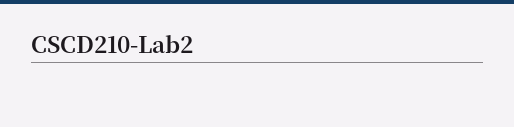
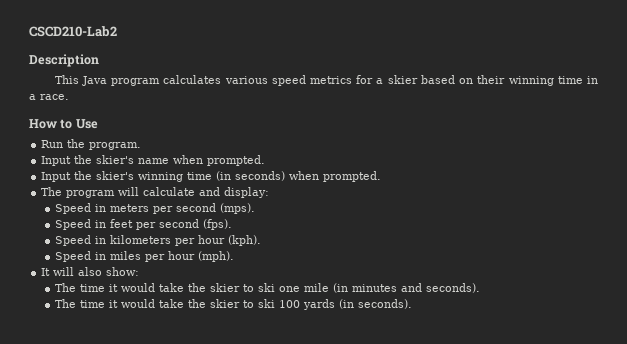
(193, 44) none -> [29,54,99,67] [54,75,598,86] [29,94,69,100] [29,119,98,129] [41,139,142,150] [41,155,266,166] [41,171,382,182] [41,187,270,198] [55,203,256,214] [55,219,233,230] [55,235,262,246] [55,251,235,262] [41,267,140,276] [55,283,481,293] [55,299,413,310] // Description // This Java program calculates various speed metrics for a skier based on their winning time in a race. // How to Use // Run the program. // Input the skier's name when prompted. // Input the skier's winning time (in seconds) when prompted. // The program will calculate and display: // Speed in meters per second (mps). // Speed in feet per second (fps). // Speed in kilometers per hour (kph). // Speed in miles per hour (mph). // It will also show: // The time it would take the skier to ski one mile (in minutes and seconds). // The time it would take the skier to ski 100 yards (in seconds).

